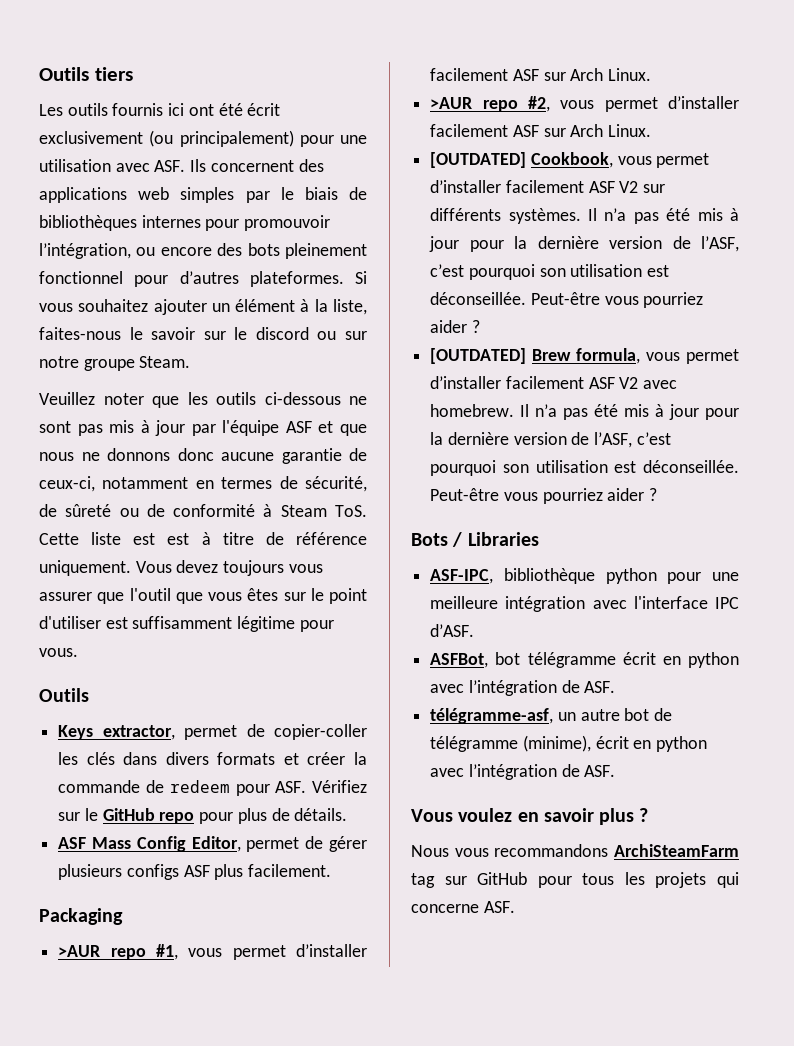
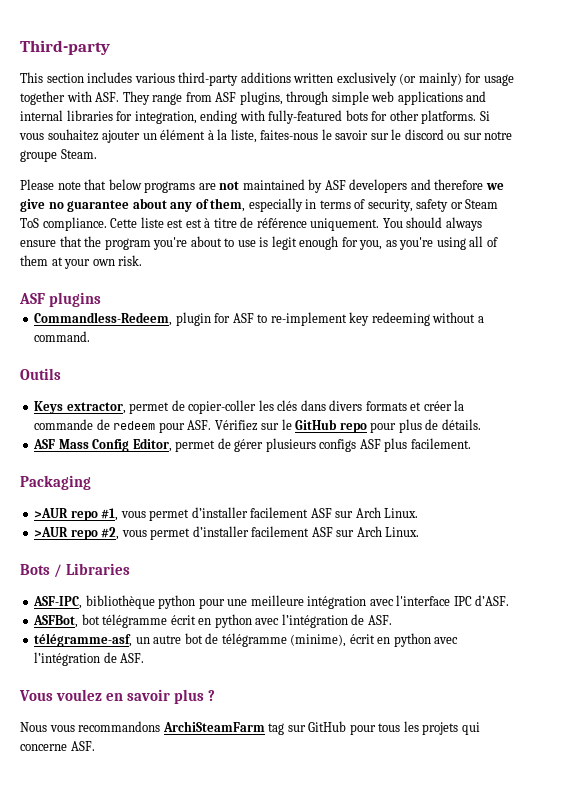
[39,67,133,81] [39,103,281,116] [39,130,367,147] [39,159,324,172] [39,187,367,203] [39,215,331,231] [39,243,367,259] [39,271,344,287] Outils tiers // Les outils fournis ici ont été écrit exclusivement (ou principalement) pour une utilisation avec ASF. Ils concernent des applications web simples par le biais de bibliothèques internes pour promouvoir l’intégration, ou encore des bots pleinement fonctionnel pour d’autres plateformes. -> [20,40,110,55] [20,72,514,86] [20,91,487,105] [20,110,477,124] Third-party // This section includes various third-party additions written exclusively (or mainly) for usage together with ASF. They range from ASF plugins, through simple web applications and internal libraries for integration, ending with fully-featured bots for other platforms.
[39,392,367,408] [39,420,367,436] [39,448,367,464] [39,476,367,492] [39,504,367,517] Veuillez noter que les outils ci-dessous ne sont pas mis à jour par l'équipe ASF et que nous ne donnons donc aucune garantie de ceux-ci, notamment en termes de sécurité, de sûreté ou de conformité à Steam ToS. -> [20,179,504,193] [20,198,499,212] [20,217,107,231] Please note that below programs are not maintained by ASF developers and therefore we give no guarantee about any of them, especially in terms of security, safety or Steam ToS compliance.
[135,560,323,576] [39,588,367,604] [39,616,334,632] [39,648,78,657] Vous devez toujours vous assurer que l'outil que vous êtes sur le point d'utiliser est suffisamment légitime pour vous. -> [382,217,482,231] [20,236,498,250] [20,255,143,269] [19,292,102,307] [34,312,484,326] [34,331,91,342] You should always ensure that the program you're about to use is legit enough for you, as you're using all of them at your own risk. // ASF plugins // Commandless-Redeem, plugin for ASF to re-implement key redeeming without a command.
[430,152,710,168] [430,180,666,193] [430,208,739,224] [429,236,739,252] [430,264,670,280] [430,292,704,308] [430,320,480,333] [430,348,739,364] [430,376,678,389] [430,404,739,420] [430,432,671,448] [430,460,739,476] [430,488,658,504] // [OUTDATED] Cookbook, vous permet d’installer facilement ASF V2 sur différents systèmes. Il n’a pas été mis à jour pour la dernière version de l’ASF, c’est pourquoi son utilisation est déconseillée. Peut-être vous pourriez aider ? // [OUTDATED] Brew formula, vous permet d’installer facilement ASF V2 avec homebrew. Il n’a pas été mis à jour pour la dernière version de l’ASF, c’est pourquoi son utilisation est déconseillée. Peut-être vous pourriez aider ? -> (420, 532) none

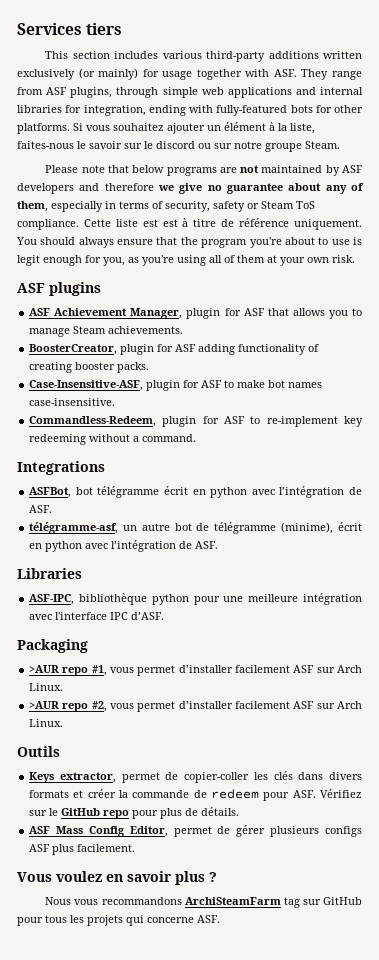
[20,40,110,55] Third-party -> [17,23,123,35] Services tiers
(102, 299) none -> [29,308,363,319] [29,326,184,337] [29,344,320,355] [29,362,150,373] [29,380,323,391] [29,398,116,406] // ASF Achievement Manager, plugin for ASF that allows you to manage Steam achievements. // BoosterCreator, plugin for ASF adding functionality of creating booster packs. // Case-Insensitive-ASF, plugin for ASF to make bot names case-insensitive.
(91, 336) none -> [17,461,105,475] [29,486,363,498] [29,505,53,513] [29,522,362,534] [29,540,219,552] [17,568,82,579] [29,593,362,605] [29,612,165,620] [17,639,88,653] [29,665,362,676] [29,683,64,691] [29,701,362,712] [29,719,64,727] // Integrations // ASFBot, bot télégramme écrit en python avec l’intégration de ASF. // télégramme-asf, un autre bot de télégramme (minime), écrit en python avec l’intégration de ASF. // Libraries // ASF-IPC, bibliothèque python pour une meilleure intégration avec l'interface IPC d’ASF. // Packaging // >AUR repo #1, vous permet d’installer facilement ASF sur Arch Linux. // >AUR repo #2, vous permet d’installer facilement ASF sur Arch Linux.
[20,475,91,490] [34,507,419,521] [34,526,420,540] [20,563,131,578] [33,595,510,609] [33,614,392,628] [34,633,459,647] [34,652,145,666] // Packaging // >AUR repo #1, vous permet d’installer facilement ASF sur Arch Linux. // >AUR repo #2, vous permet d’installer facilement ASF sur Arch Linux. // Bots / Libraries // ASF-IPC, bibliothèque python pour une meilleure intégration avec l'interface IPC d’ASF. // ASFBot, bot télégramme écrit en python avec l’intégration de ASF. // télégramme-asf, un autre bot de télégramme (minime), écrit en python avec l’intégration de ASF. -> (136, 848) none

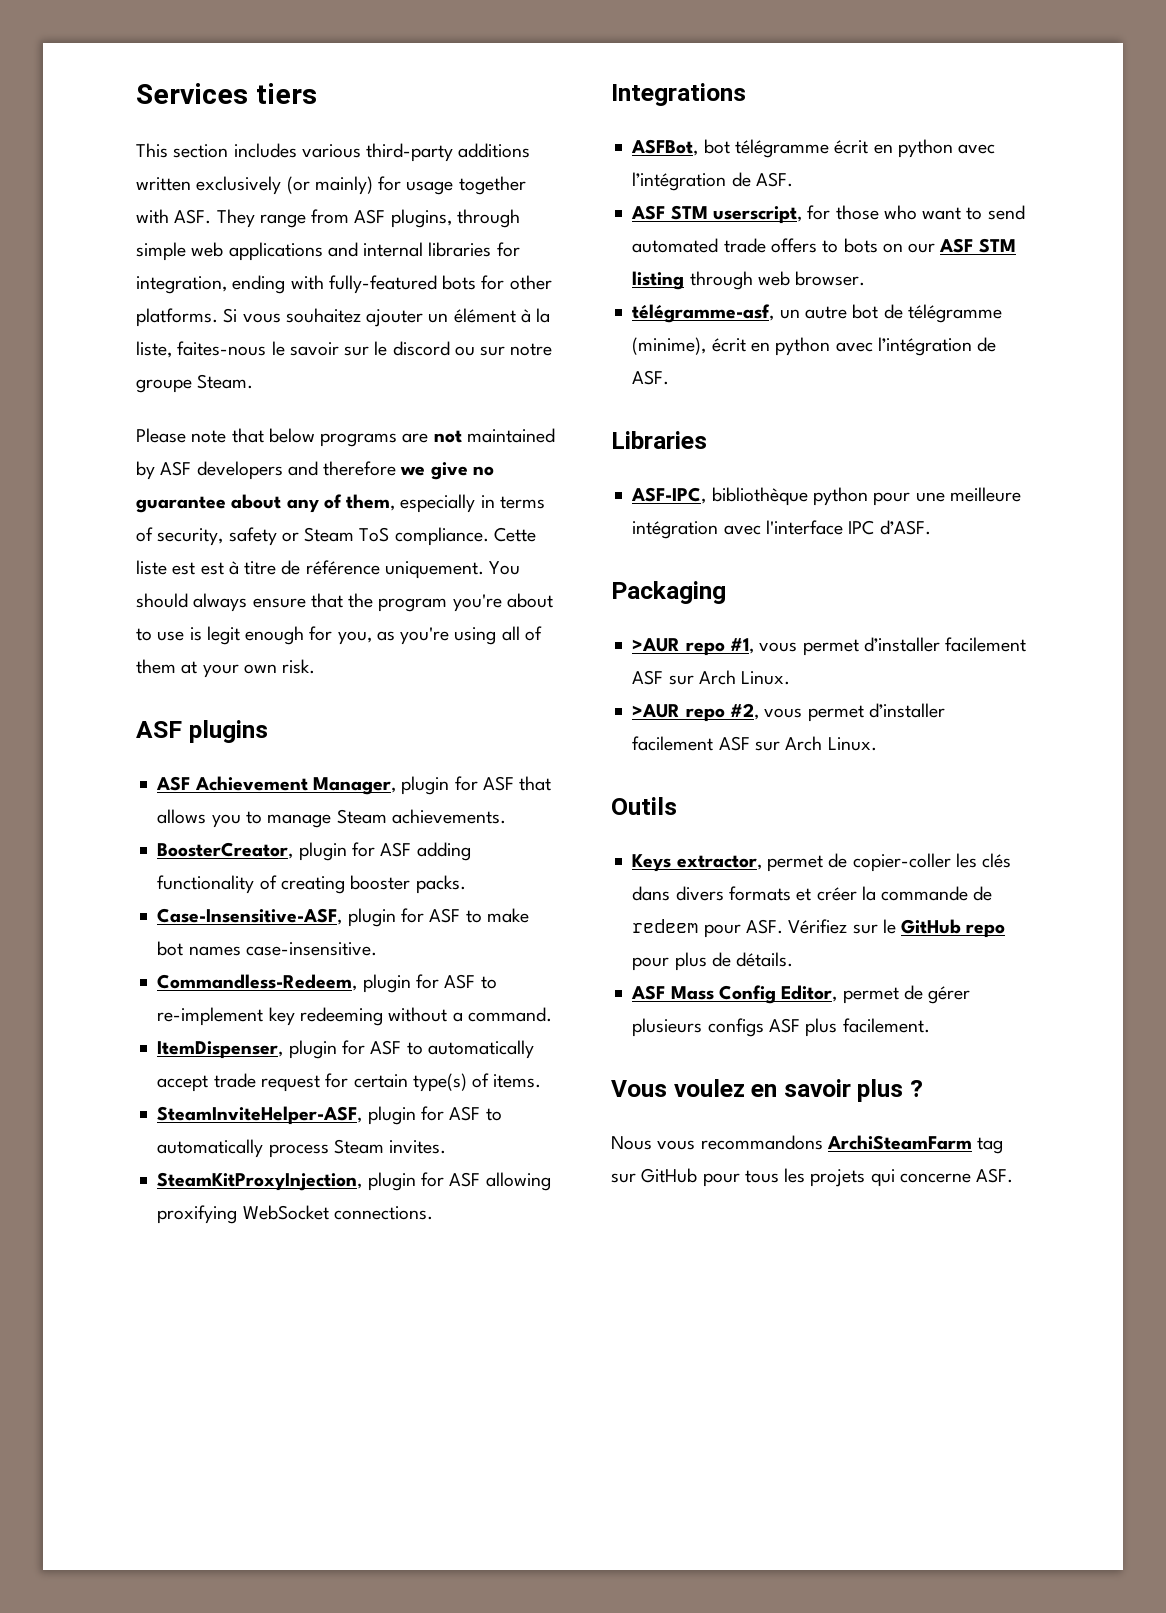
(197, 438) none -> [157,1040,534,1059] [157,1073,542,1092] [157,1106,502,1125] [157,1139,447,1158] [157,1172,551,1191] [157,1205,433,1224] // ItemDispenser, plugin for ASF to automatically accept trade request for certain type(s) of items. // SteamInviteHelper-ASF, plugin for ASF to automatically process Steam invites. // SteamKitProxyInjection, plugin for ASF allowing proxifying WebSocket connections.
(53, 509) none -> [631,205,1025,224] [632,238,1016,253] [632,271,866,290] // ASF STM userscript, for those who want to send automated trade offers to bots on our ASF STM listing through web browser.

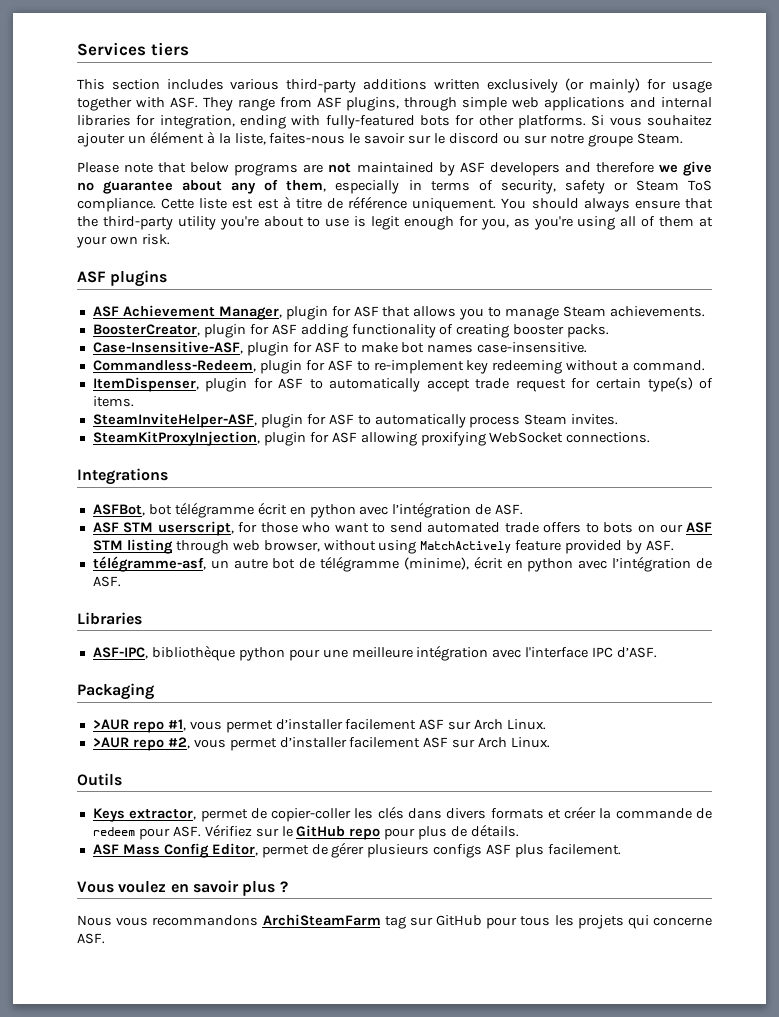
[378,598,448,612] program -> [102,216,216,230] third-party utility
[795,271,866,286] browser. -> [263,540,675,554] browser, without using MatchActively feature provided by ASF.

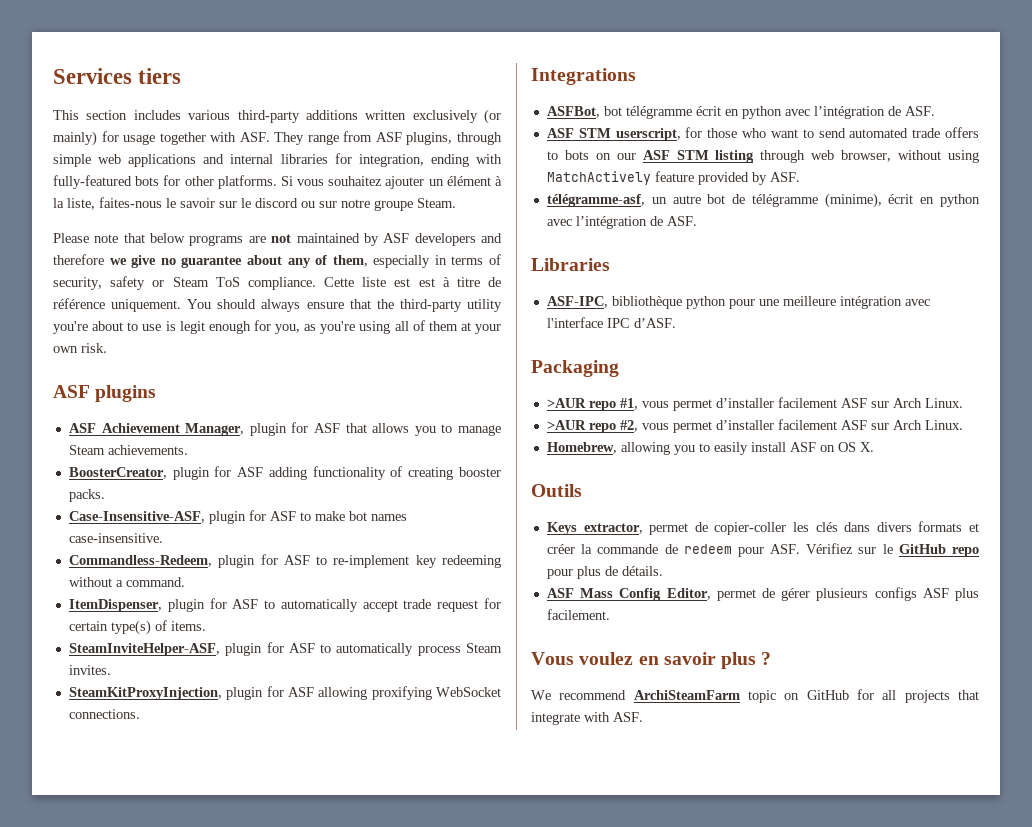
(551, 742) none -> [546,442,874,455] // Homebrew, allowing you to easily install ASF on OS X.
[77,914,712,929] Nous vous recommandons ArchiSteamFarm tag sur GitHub pour tous les projets qui concerne -> [531,689,979,703] [531,712,610,725] We recommend ArchiSteamFarm topic on GitHub for all projects that integrate with

